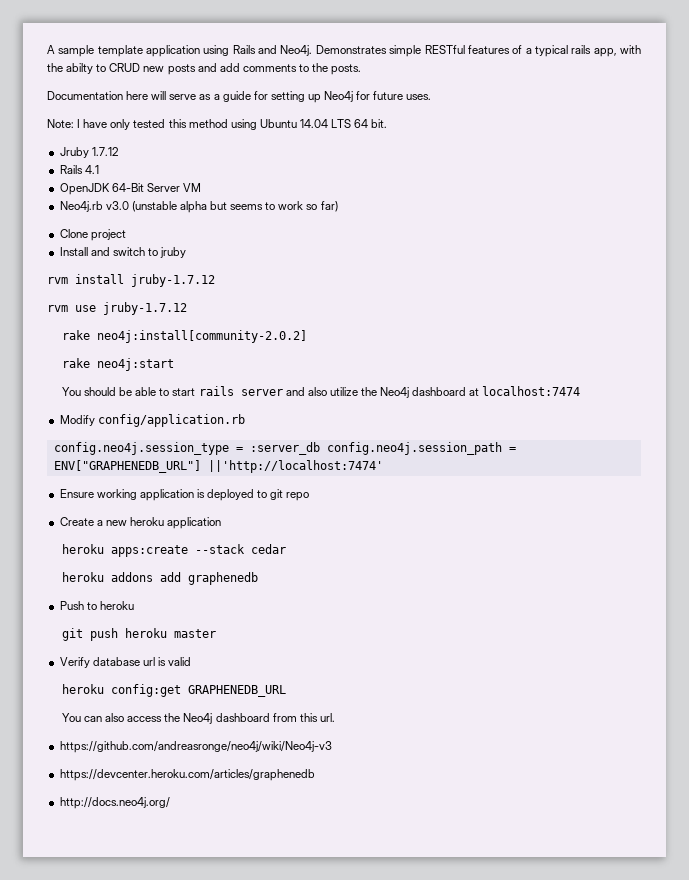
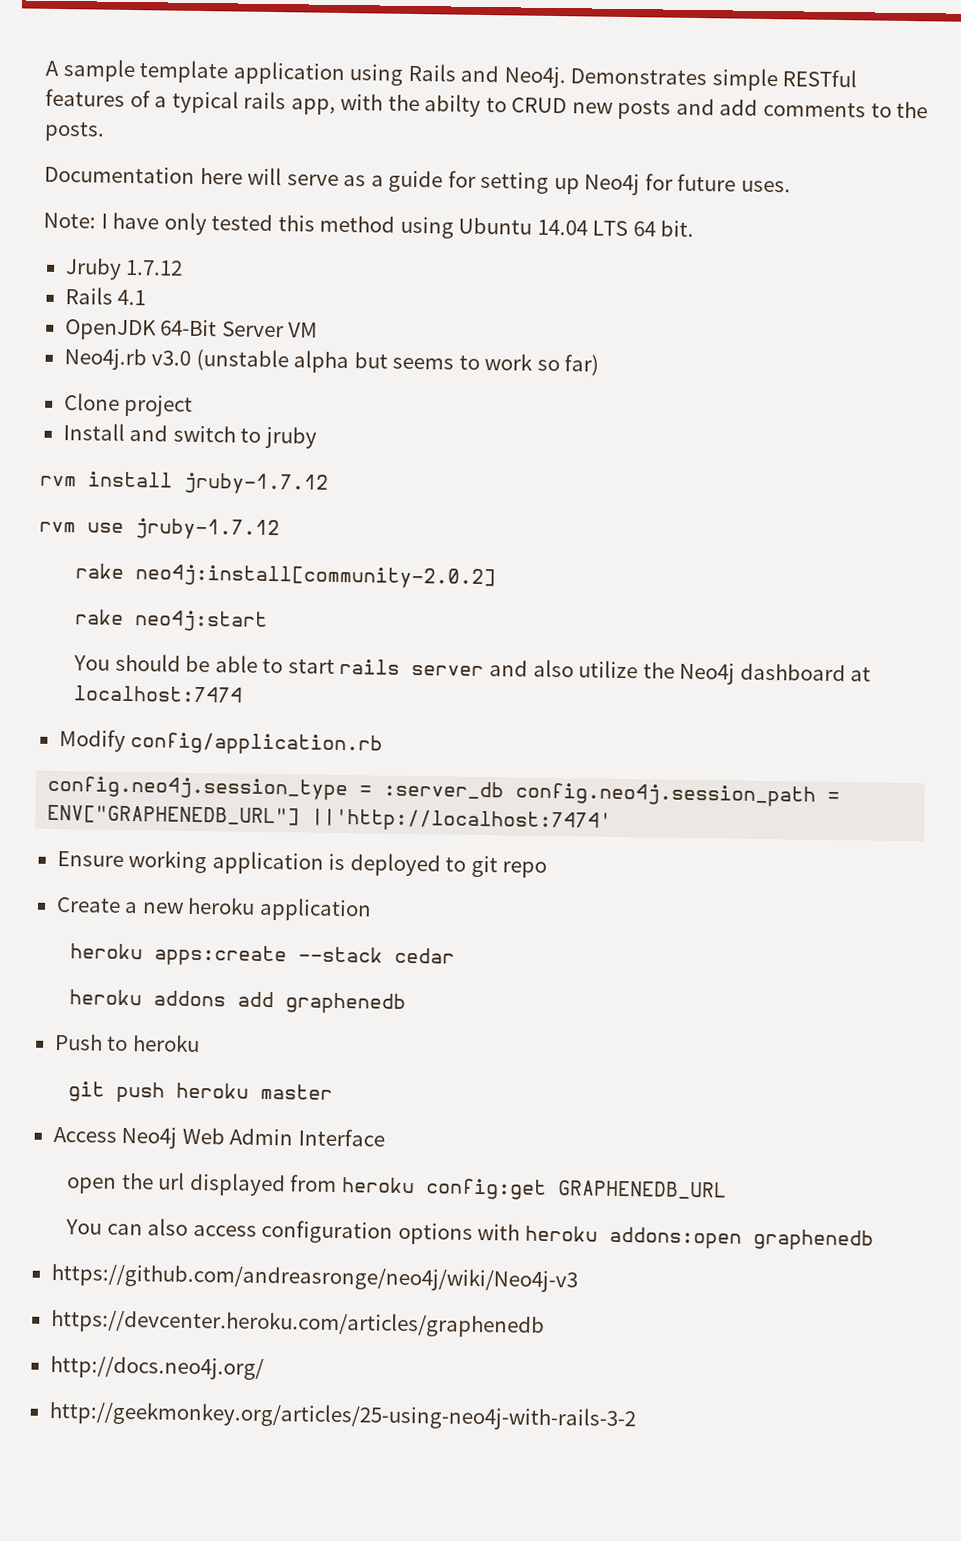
[59,657,192,668] Verify database url is valid // -> [52,1126,385,1149] [66,1172,338,1197] Access Neo4j Web Admin Interface // open the url displayed from
[164,713,335,724] the Neo4j dashboard from this url. -> [261,1219,874,1251] configuration options with heroku addons:open graphenedb
(170, 803) none -> [48,1400,636,1432] // http://geekmonkey.org/articles/25-using-neo4j-with-rails-3-2

